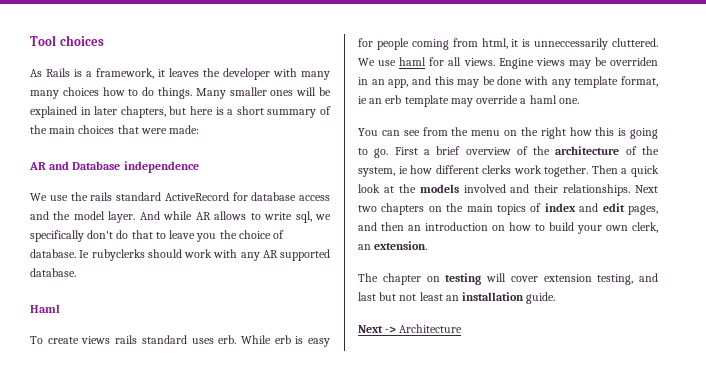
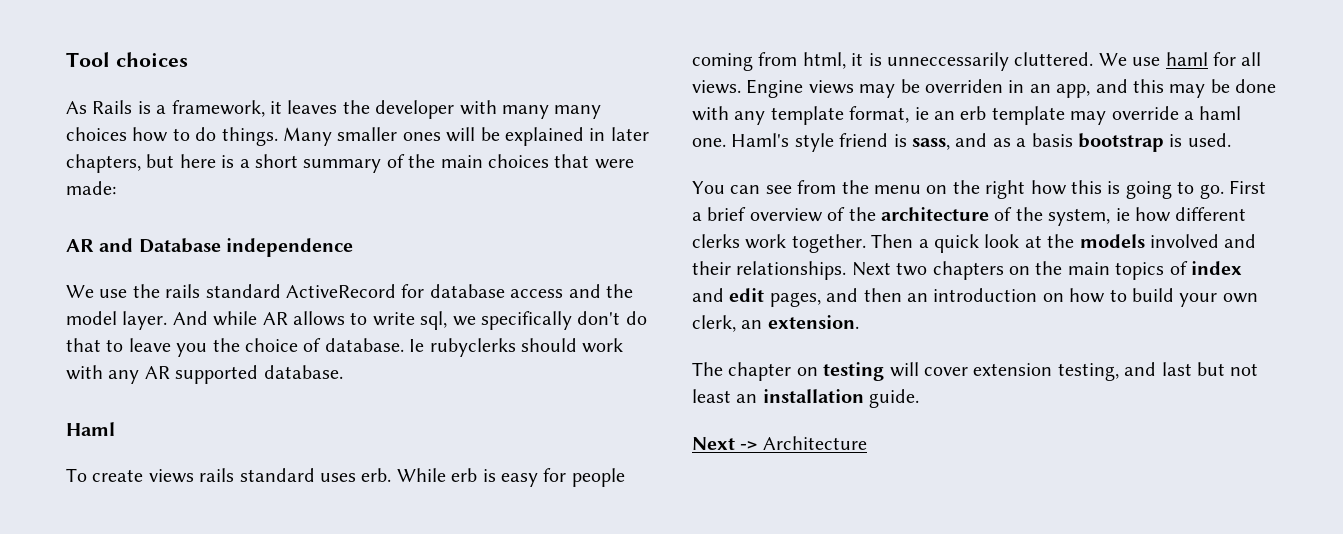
(579, 101) none -> [731,133,1231,152] Haml's style friend is sass, and as a basis bootstrap is used.

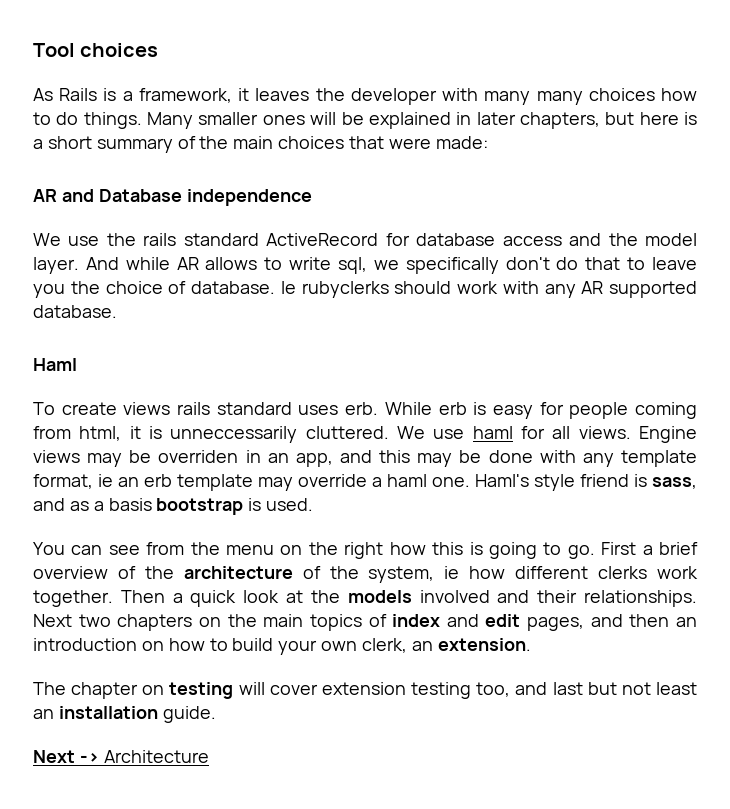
[1057,363,1119,381] testing, -> [411,682,511,699] testing too,

